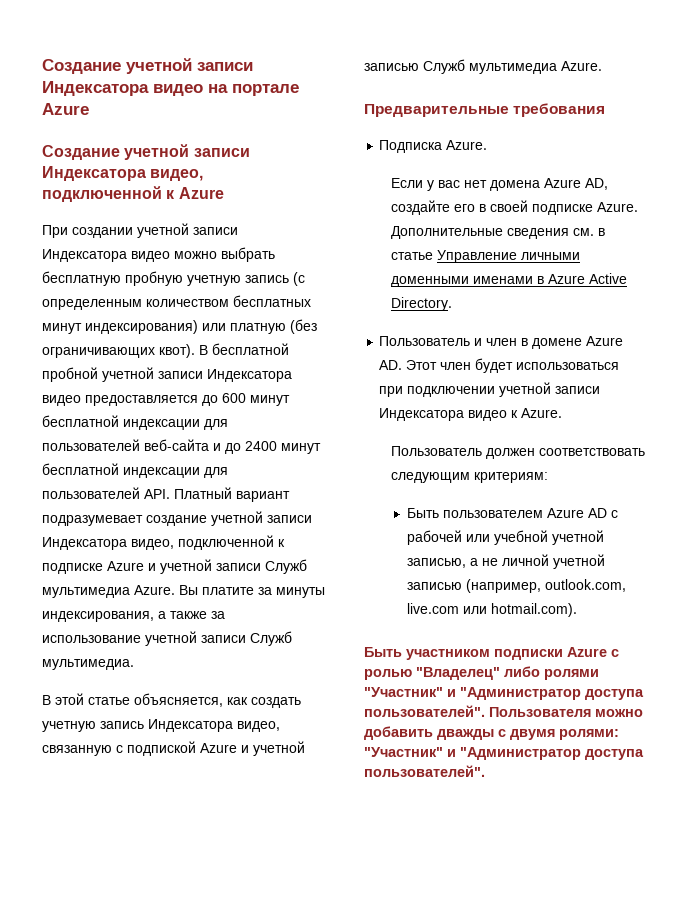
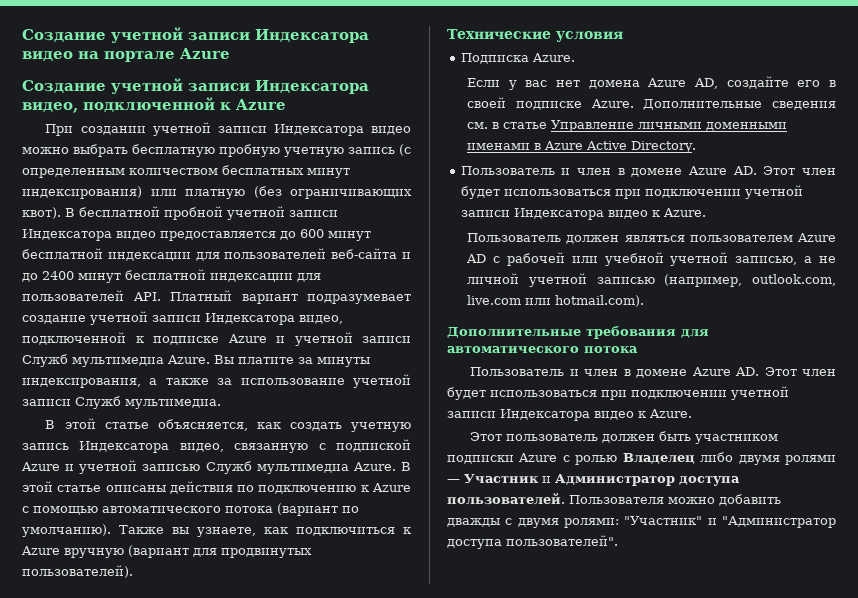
[364,103,606,117] // Предварительные требования -> [401,462,411,471] [22,481,411,494] [22,503,359,516] [22,524,411,537] [21,545,312,558] [22,565,133,578] [447,29,623,42] В этой статье описаны действия по подключению к Azure с помощью автоматического потока (вариант по умолчанию). Также вы узнаете, как подключиться к Azure вручную (вариант для продвинутых пользователей). // Технические условия
[539,448,646,456] [391,472,549,483] [406,508,439,518] соответствовать следующим критериям: // Быть -> [624,235,685,242] являться
[364,647,402,657] Быть -> [447,325,709,339] [447,346,638,353] [470,367,836,378] [447,386,789,400] [447,409,692,421] [470,431,692,443] Дополнительные требования для автоматического потока // Пользователь и член в домене Azure AD. Этот член будет использоваться при подключении учетной записи Индексатора видео к Azure. // Этот пользователь должен быть
[416,666,599,680] [364,687,644,700] [364,705,485,717] "Владелец" либо ролями "Участник" и "Администратор доступа пользователей". -> [622,452,836,465] [447,474,740,486] [447,493,565,505] Владелец либо двумя ролями — Участник и Администратор доступа пользователей.

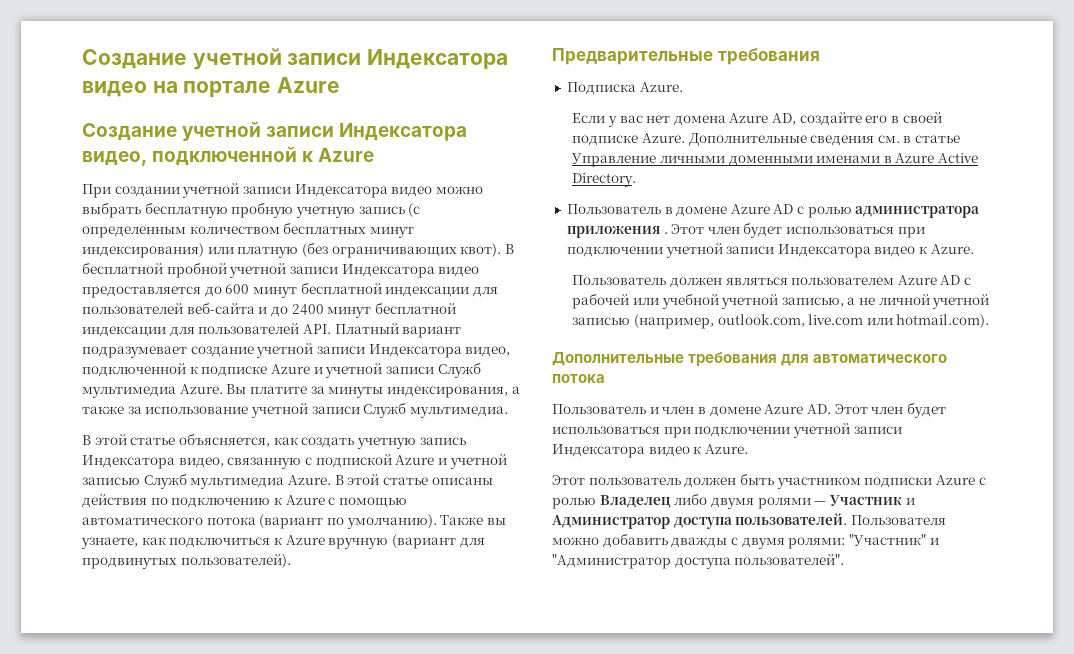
[447,29,623,42] Технические условия -> [552,48,820,65] Предварительные требования
[561,166,757,177] и член в домене Azure AD. -> [664,204,980,218] [566,226,668,238] в домене Azure AD с ролью администратора приложения .

